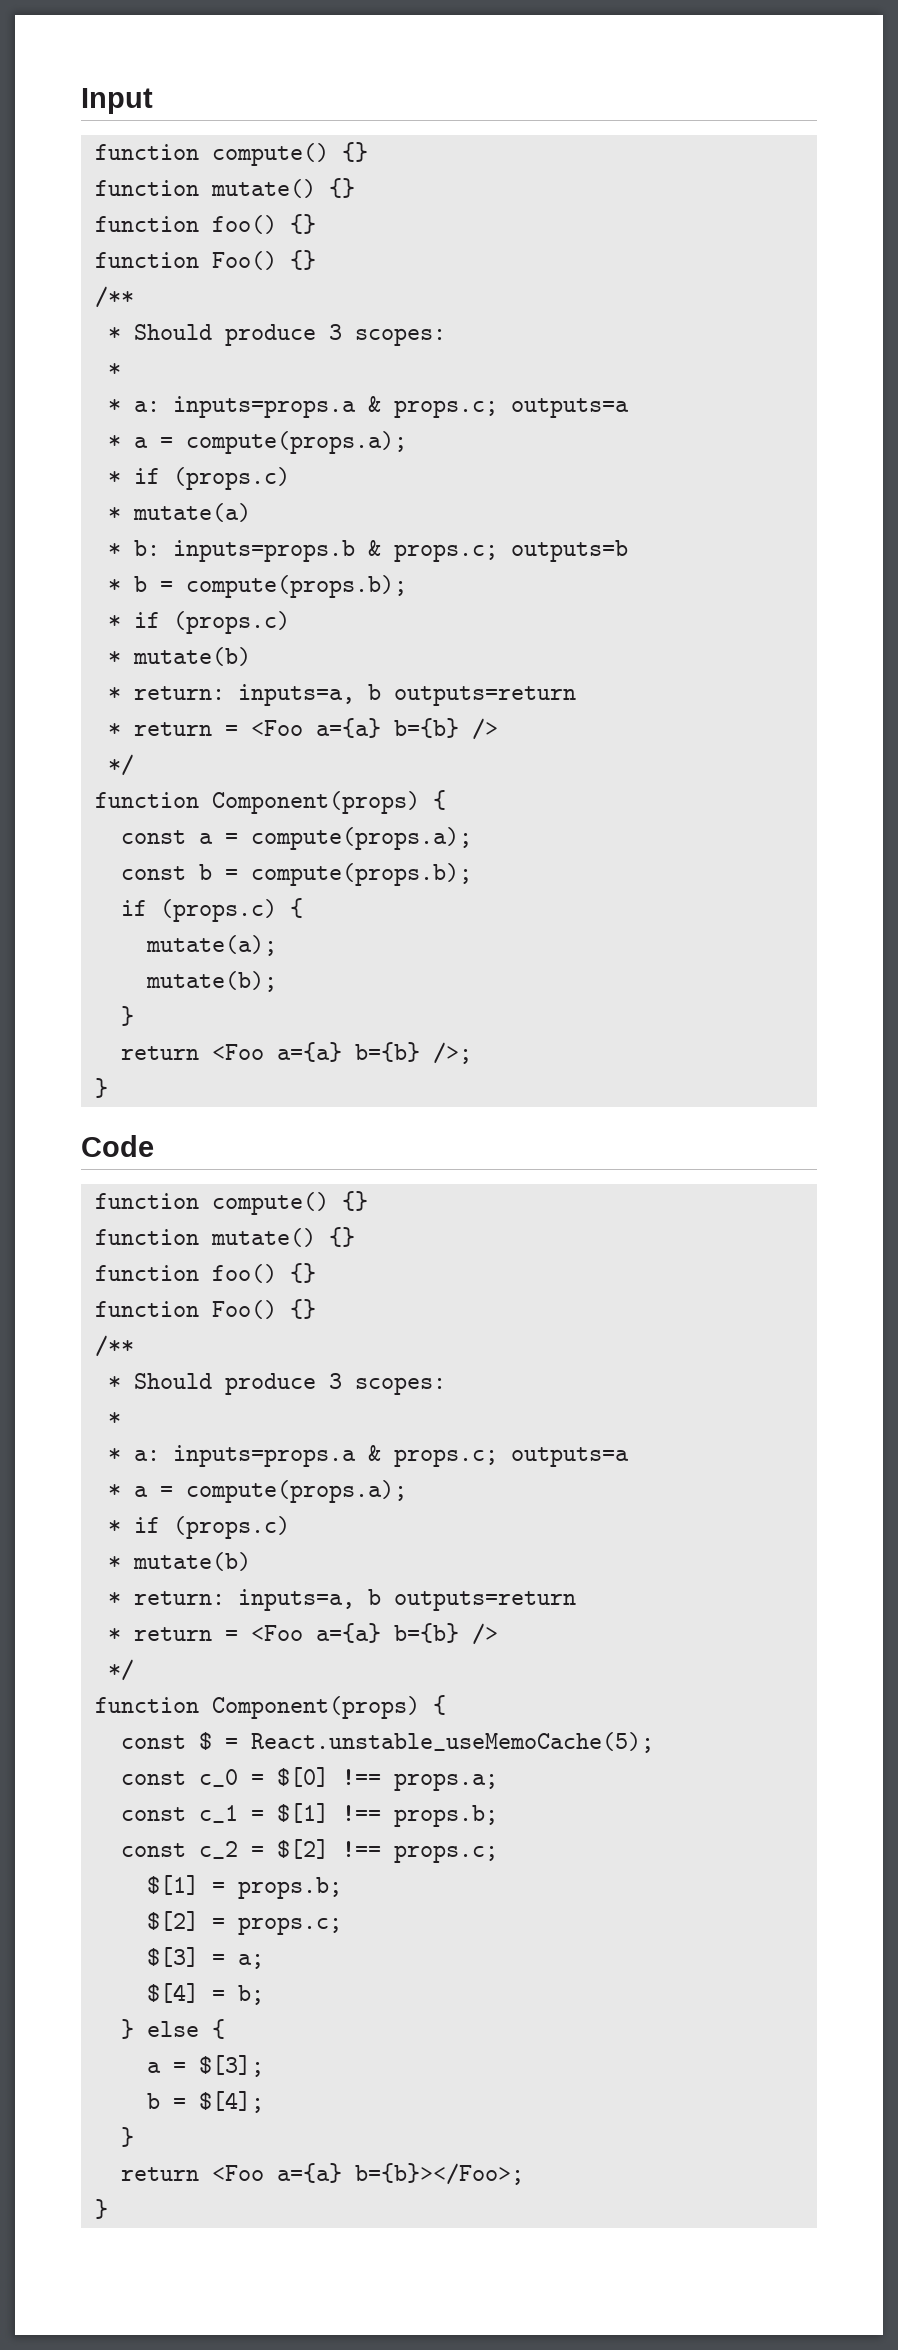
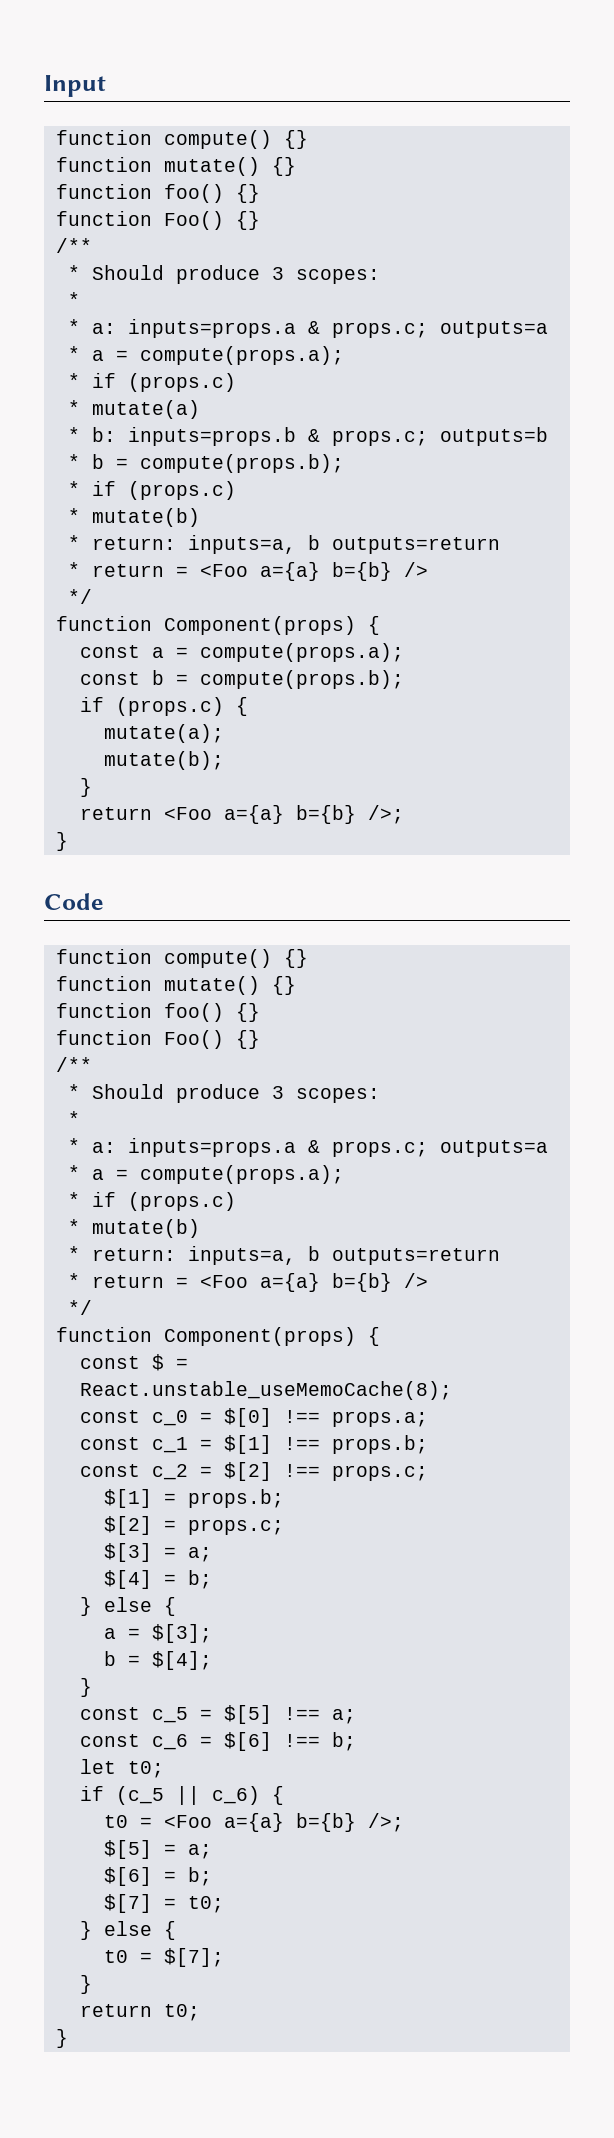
[250,1732,654,1753] React.unstable_useMemoCache(5); -> [80,1381,452,1400] React.unstable_useMemoCache(8);
[120,2163,524,2185] return <Foo a={a} b={b}></Foo>; -> [80,1705,356,1724] [80,1732,356,1751] [80,1759,164,1778] [80,1786,284,1805] [104,1813,404,1832] [104,1840,212,1859] [104,1867,212,1886] [104,1894,224,1913] [80,1921,176,1940] [104,1948,224,1967] [80,1975,92,1994] [80,2004,200,2021] const c_5 = $[5] !== a; // const c_6 = $[6] !== b; // let t0; // if (c_5 || c_6) { // t0 = <Foo a={a} b={b} />; // $[5] = a; // $[6] = b; // $[7] = t0; // } else { // t0 = $[7]; // } // return t0;

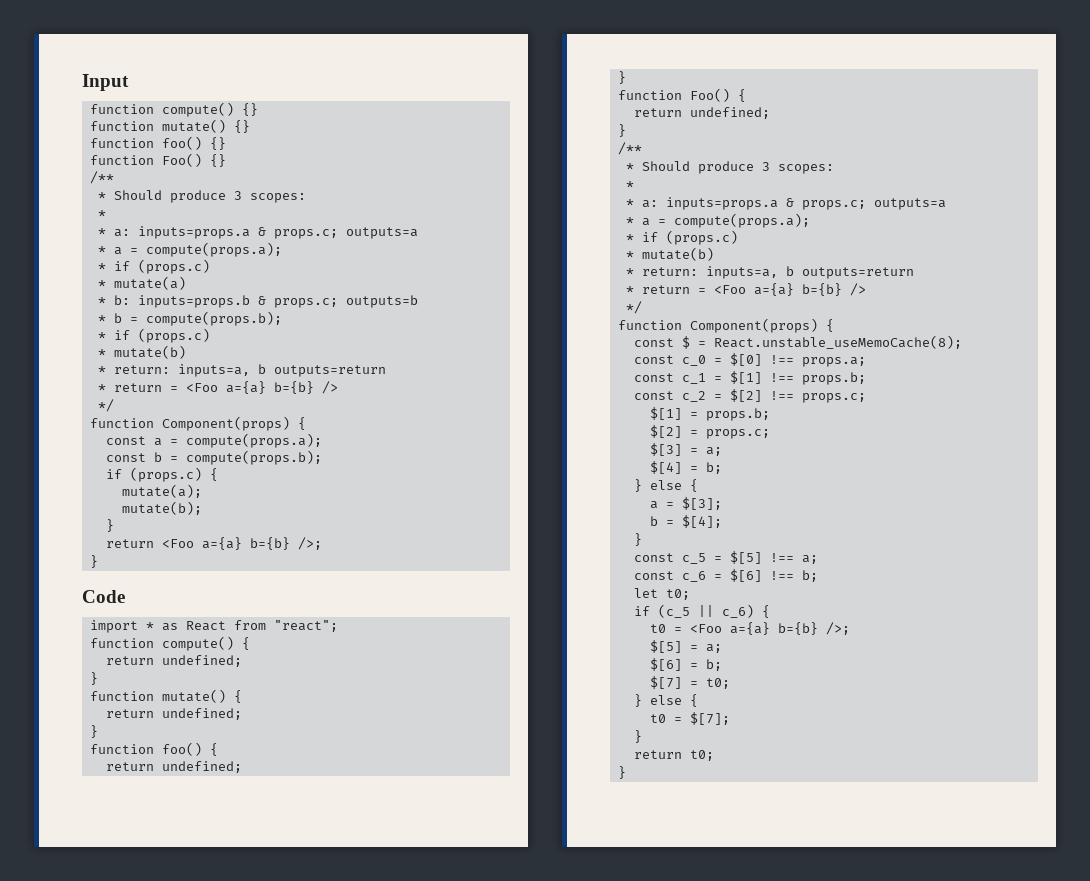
[56,949,308,968] [56,976,296,995] [56,1003,260,1022] [56,1030,260,1049] function compute() {} // function mutate() {} // function foo() {} // function Foo() {} -> [90,620,339,633] [90,636,251,651] [106,655,243,667] [90,672,99,685] [90,689,243,703] [106,708,243,720] [90,725,99,738] [90,742,219,756] [106,761,243,773] [618,71,627,84] [618,88,747,102] [634,107,771,119] [618,124,627,137] import * as React from "react"; // function compute() { // return undefined; // } // function mutate() { // return undefined; // } // function foo() { // return undefined; // } // function Foo() { // return undefined; // }

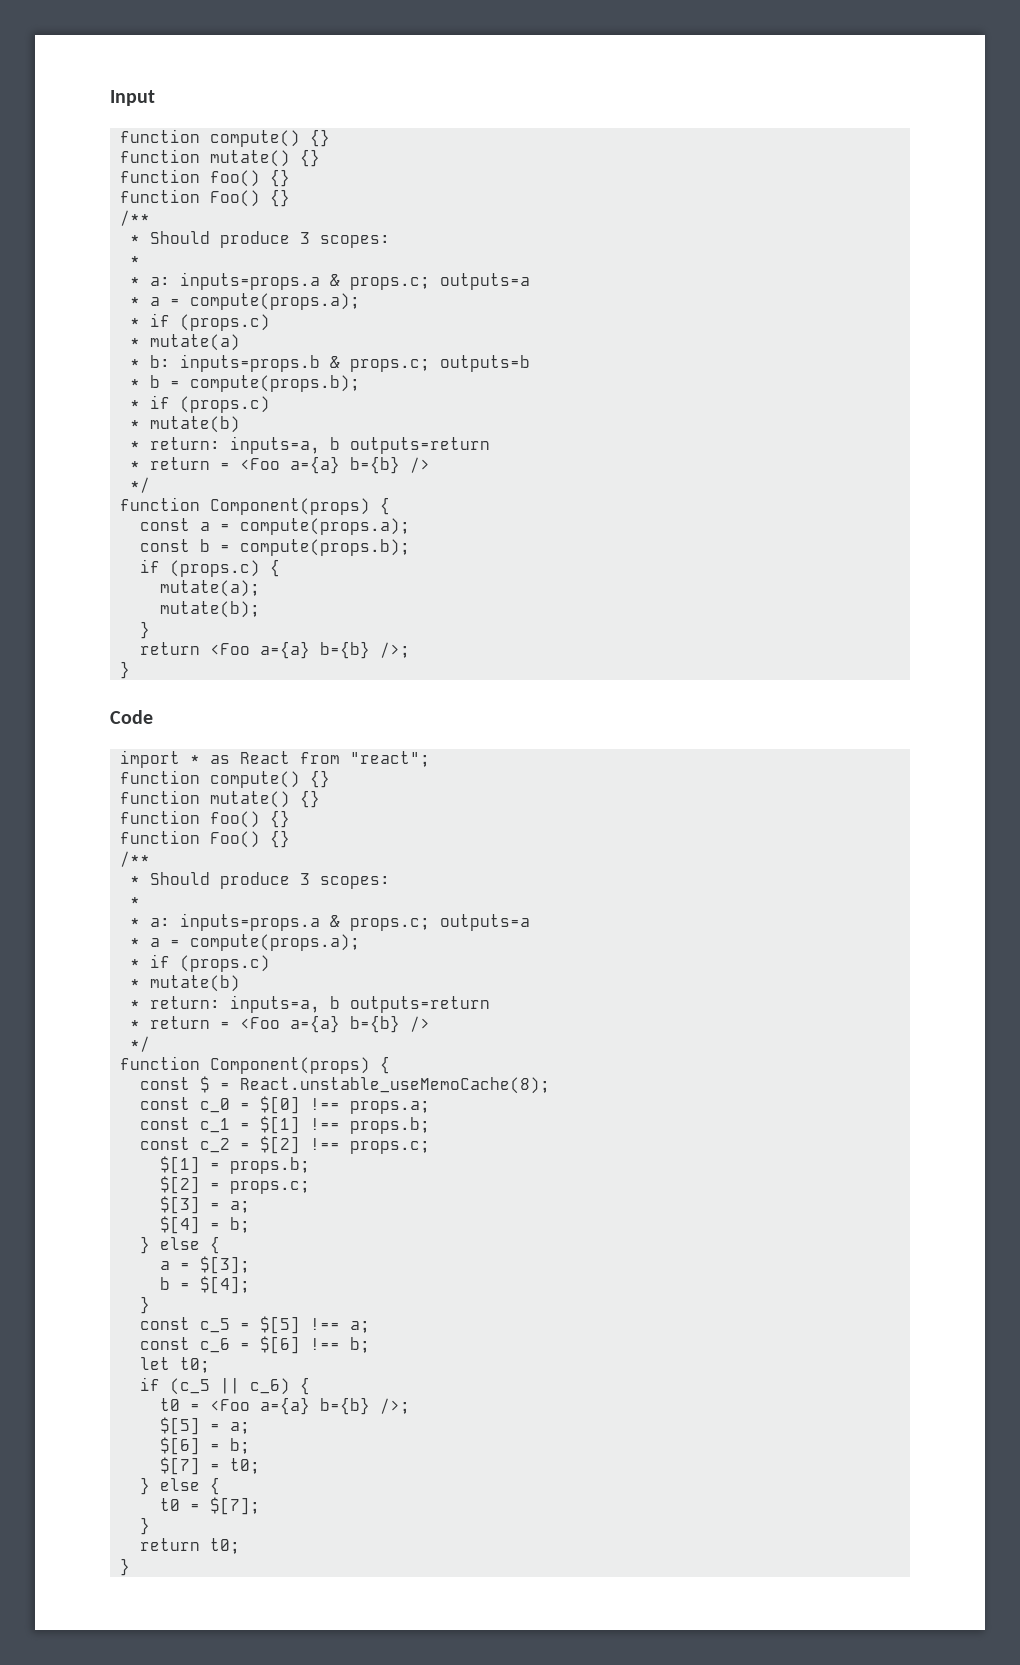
[242,637,251,650] [106,655,243,667] [90,672,99,685] [90,689,243,703] [106,708,243,720] [90,725,99,738] [90,742,219,756] [106,761,243,773] [618,71,627,84] [618,88,747,102] [634,107,771,119] [618,124,627,137] { // return undefined; // } // function mutate() { // return undefined; // } // function foo() { // return undefined; // } // function Foo() { // return undefined; // } -> [310,770,331,788] [120,790,321,808] [120,810,291,828] [120,830,291,848] {} // function mutate() {} // function foo() {} // function Foo() {}

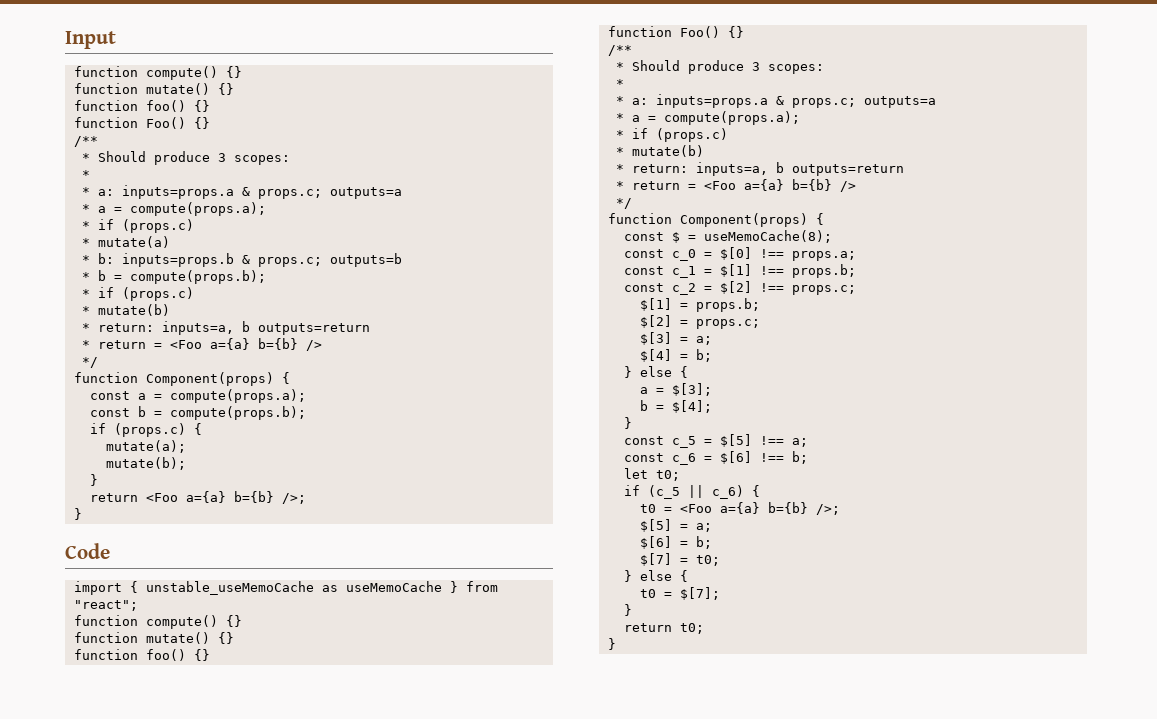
[190,751,291,764] * as React -> [130,581,459,595] { unstable_useMemoCache as useMemoCache }
[240,1077,551,1094] React.unstable_useMemoCache(8); -> [704,230,833,243] useMemoCache(8);

